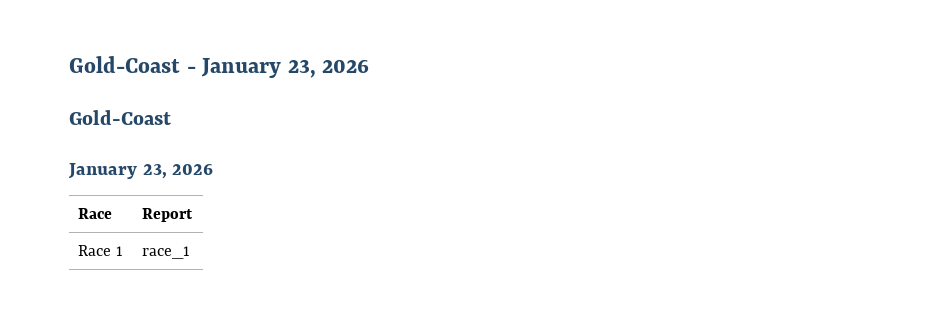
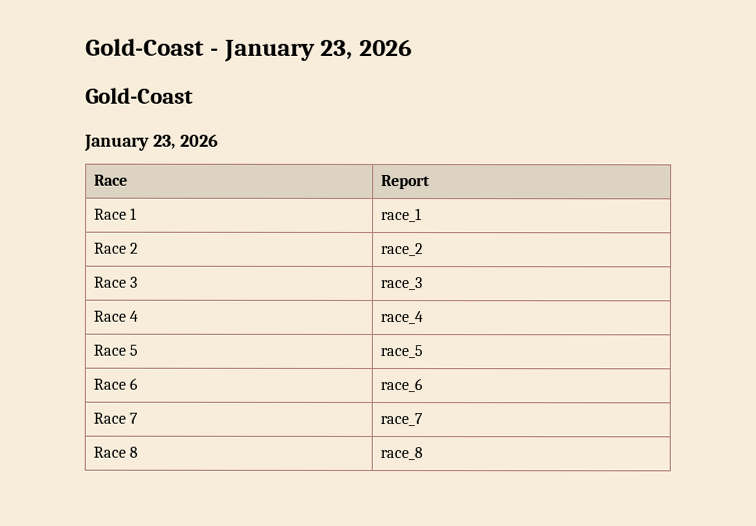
(190, 252) none -> [93,242,139,254] [380,243,424,257] [92,276,137,288] [379,277,422,291] [92,310,138,322] [379,311,423,325] [92,344,138,356] [379,345,423,359] [92,377,138,390] [379,378,423,393] [92,412,138,424] [379,413,423,427] [92,446,138,458] [379,447,423,461] // Race 2 | race_2 // Race 3 | race_3 // Race 4 | race_4 // Race 5 | race_5 // Race 6 | race_6 // Race 7 | race_7 // Race 8 | race_8

